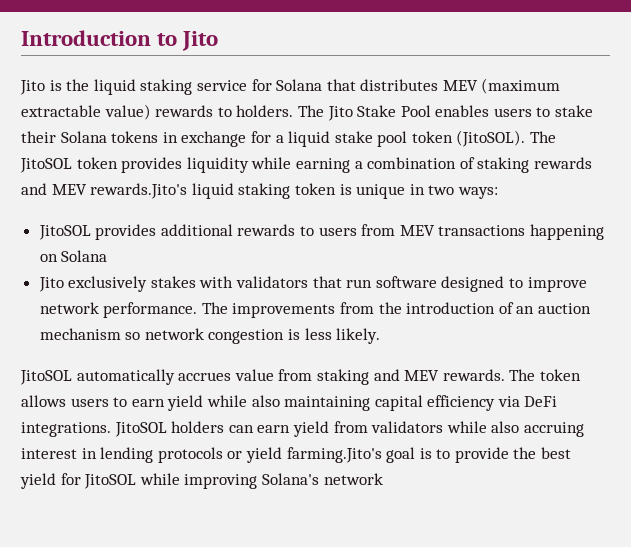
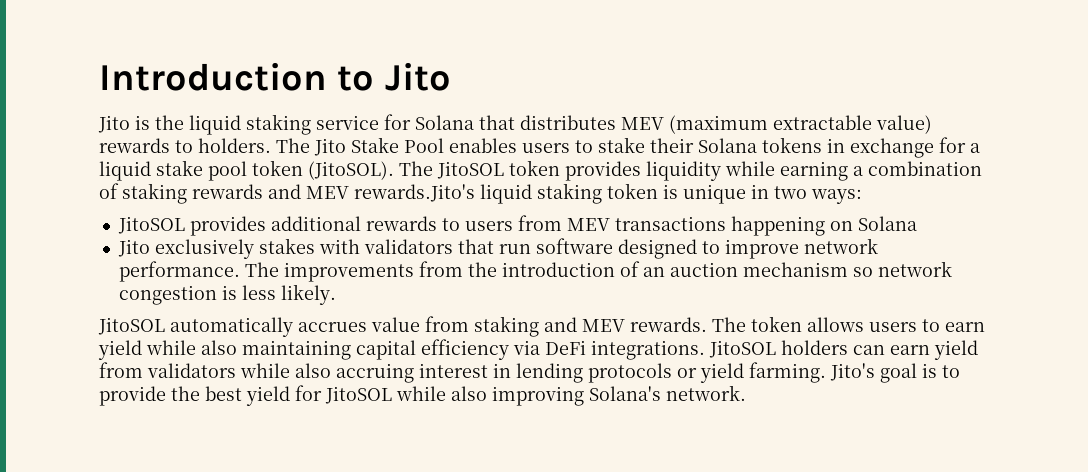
[286,447,382,463] farming.Jito's -> [749,362,875,383] farming. Jito's
(180, 479) none -> [451,386,487,401] also
[323,473,383,485] network -> [666,385,746,401] network.

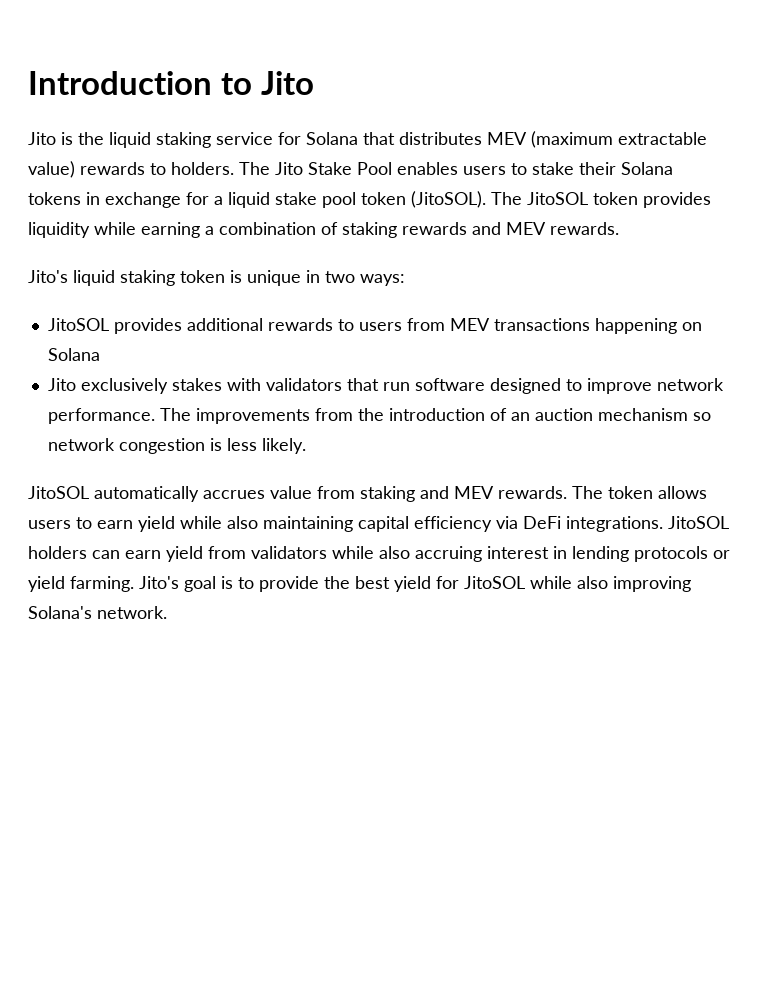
[354,184,475,202] rewards.Jito's -> [550,222,619,235] [28,270,68,283] rewards. // Jito's

